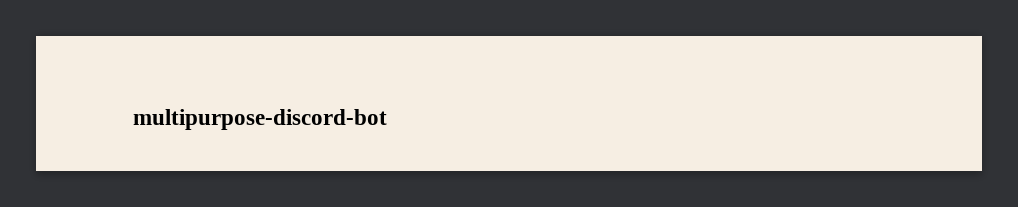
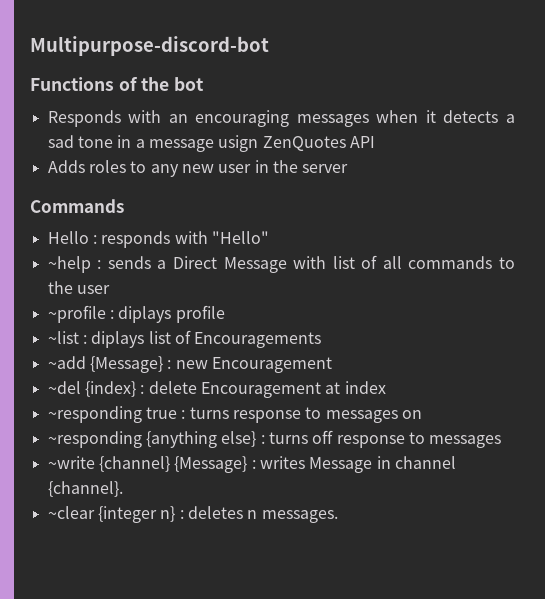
[133,109,387,130] multipurpose-discord-bot -> [30,36,269,56] [30,76,205,91] [47,110,515,127] [47,135,375,152] [47,160,349,177] [30,199,124,213] [47,231,269,248] [47,255,515,273] [47,281,110,294] [47,305,225,323] [47,330,322,348] [47,356,332,373] [47,381,386,398] [47,406,422,423] [47,430,502,448] [47,456,456,473] [47,481,123,497] [47,506,338,523] Multipurpose-discord-bot // Functions of the bot // Responds with an encouraging messages when it detects a sad tone in a message usign ZenQuotes API // Adds roles to any new user in the server // Commands // Hello : responds with "Hello" // ~help : sends a Direct Message with list of all commands to the user // ~profile : diplays profile // ~list : diplays list of Encouragements // ~add {Message} : new Encouragement // ~del {index} : delete Encouragement at index // ~responding true : turns response to messages on // ~responding {anything else} : turns off response to messages // ~write {channel} {Message} : writes Message in channel {channel}. // ~clear {integer n} : deletes n messages.

